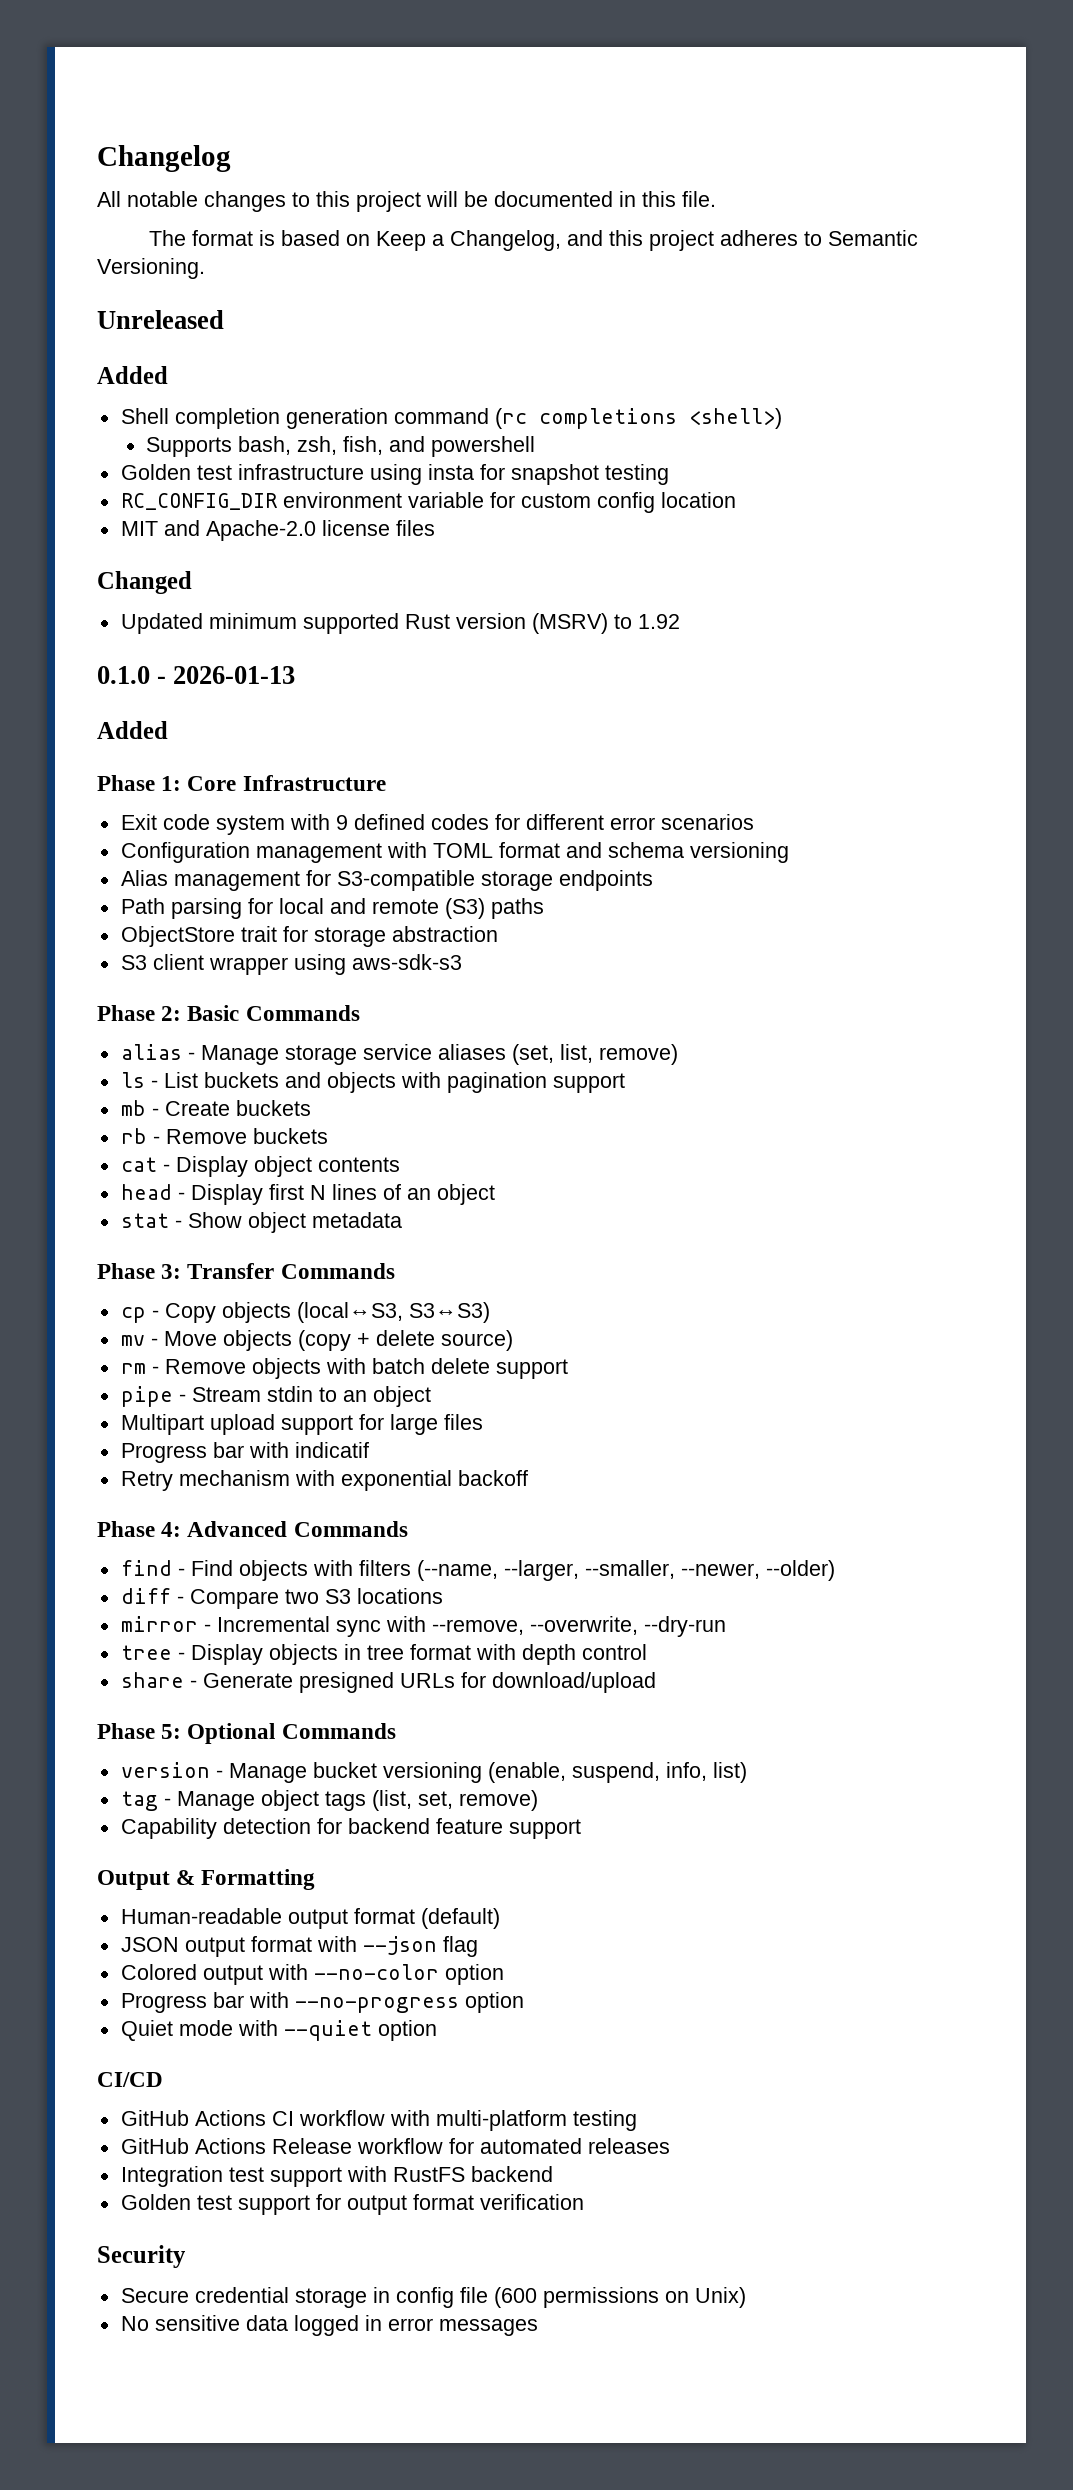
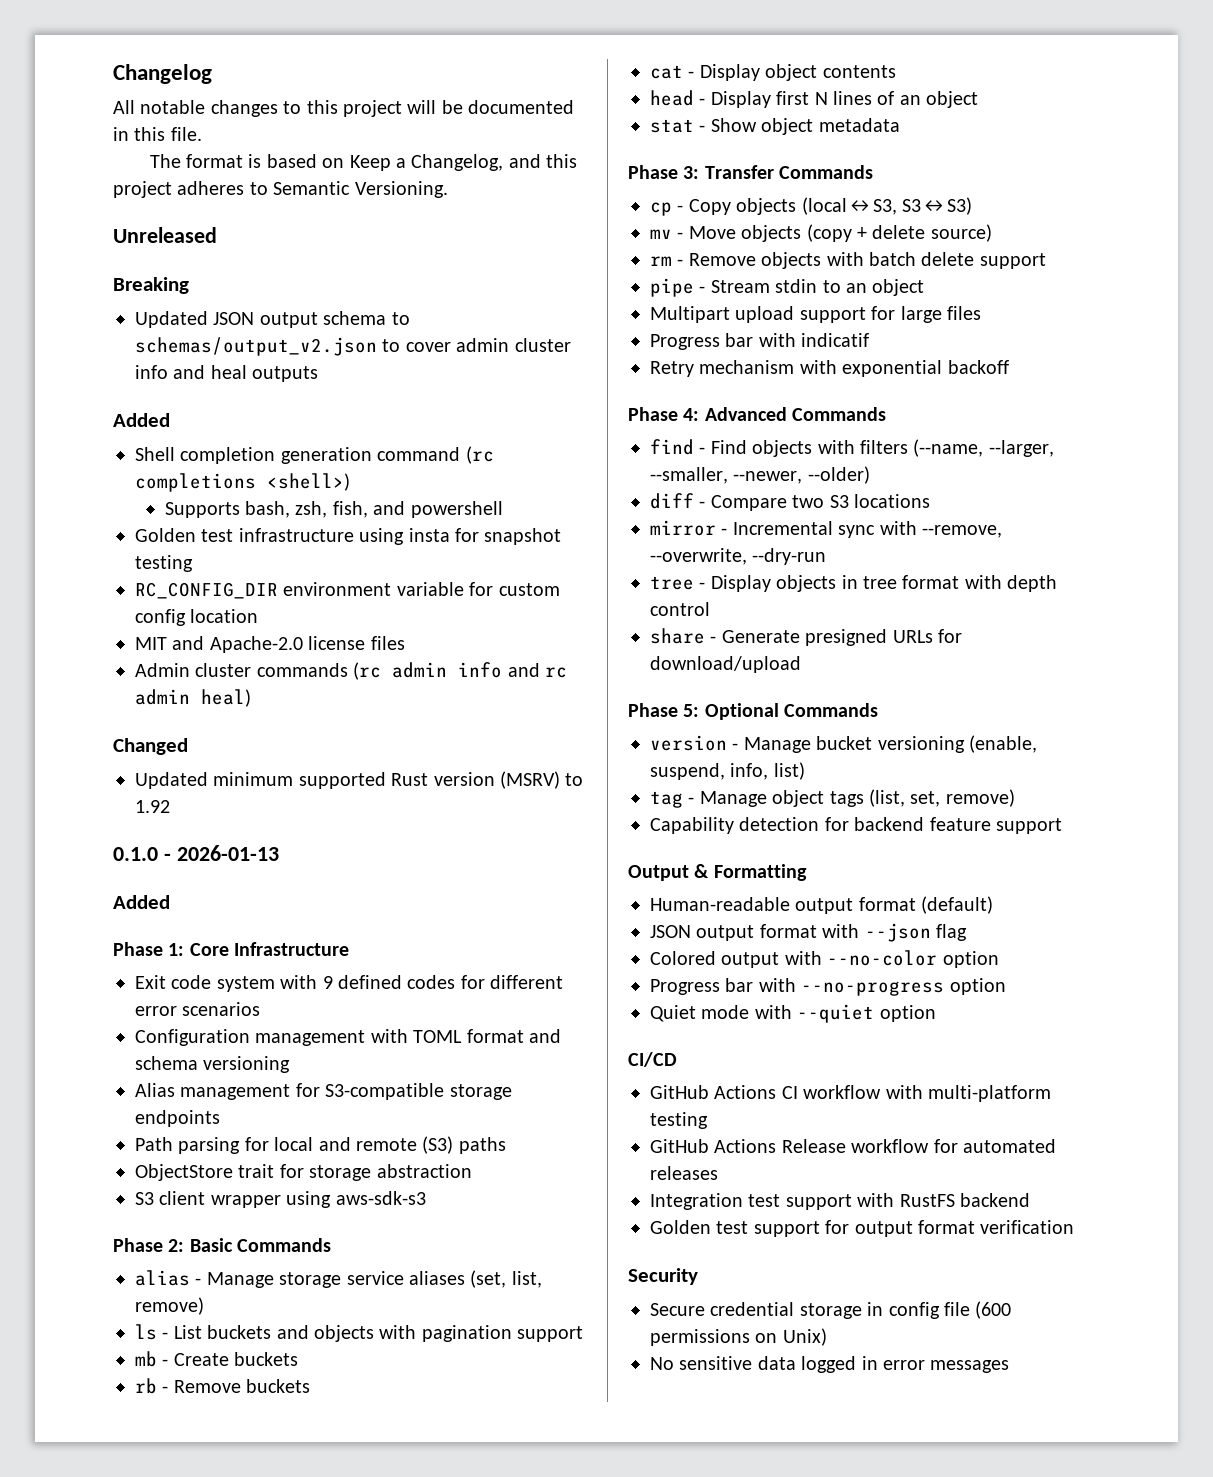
(224, 319) none -> [113,277,189,294] [135,311,410,328] [135,337,571,356] [135,365,319,382] // Breaking // Updated JSON output schema to schemas/output_v2.json to cover admin cluster info and heal outputs
(435, 528) none -> [135,662,567,680] [135,689,251,707] // Admin cluster commands (rc admin info and rc admin heal)

